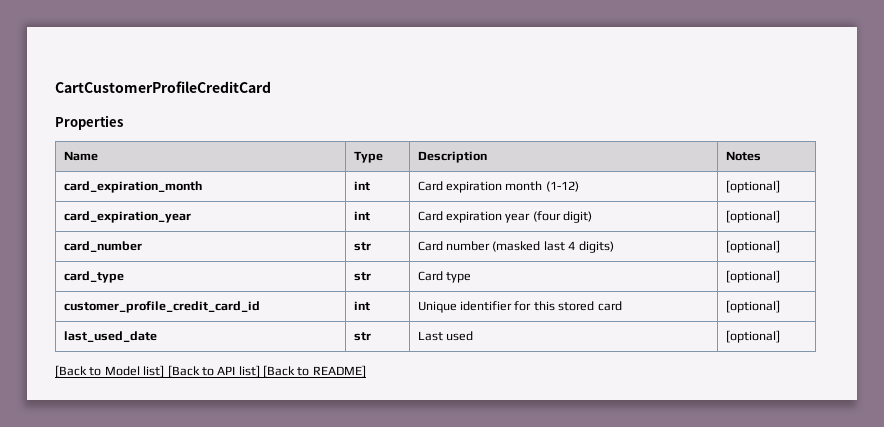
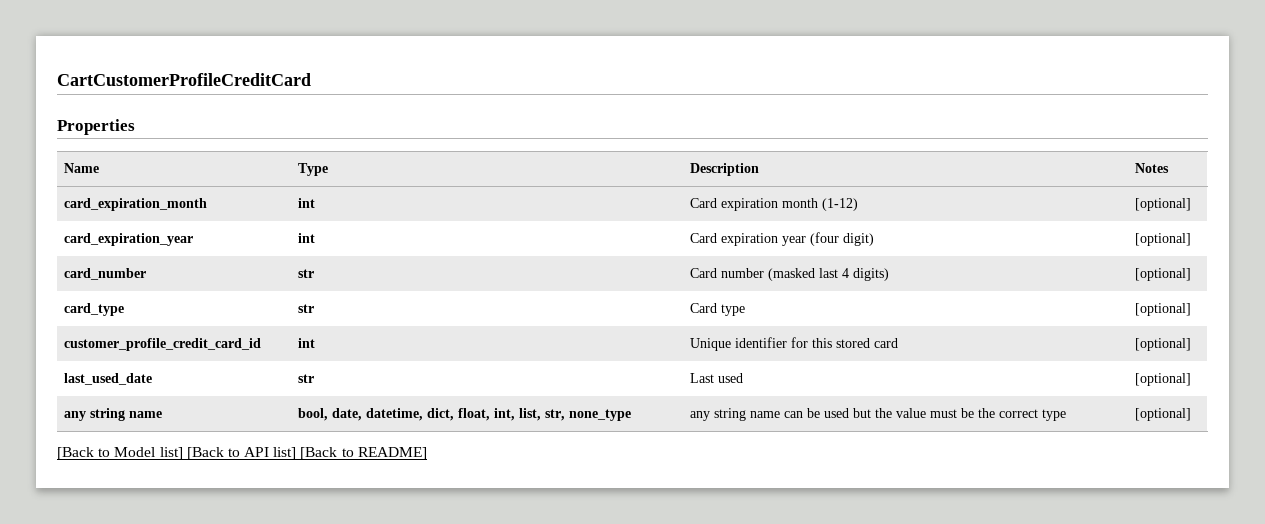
(780, 336) none -> [63,408,162,421] [297,408,631,421] [689,408,1066,421] [1134,408,1191,421] // any string name | bool, date, datetime, dict, float, int, list, str, none_type | any string name can be used but the value must be the correct type | [optional]

